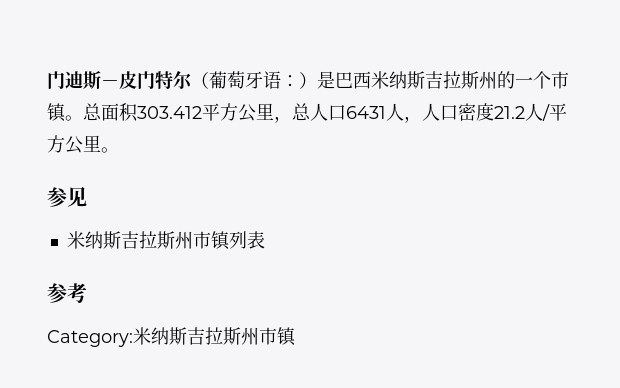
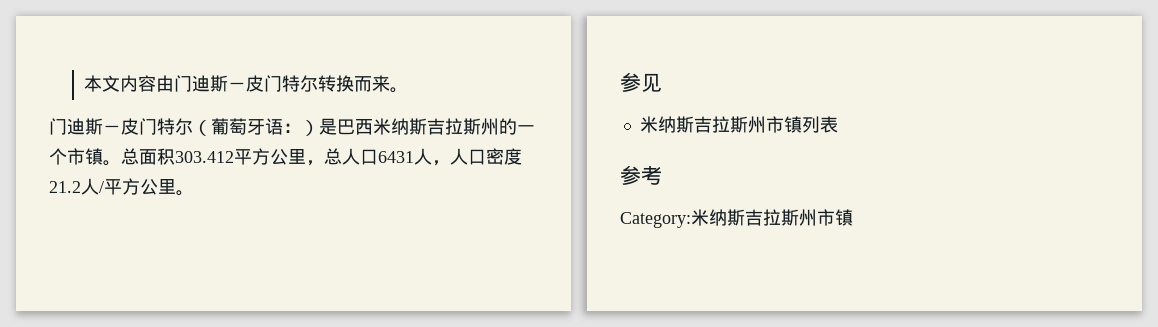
(47, 80) none -> [84,75,409,93] 本文内容由门迪斯－皮门特尔转换而来。 //

